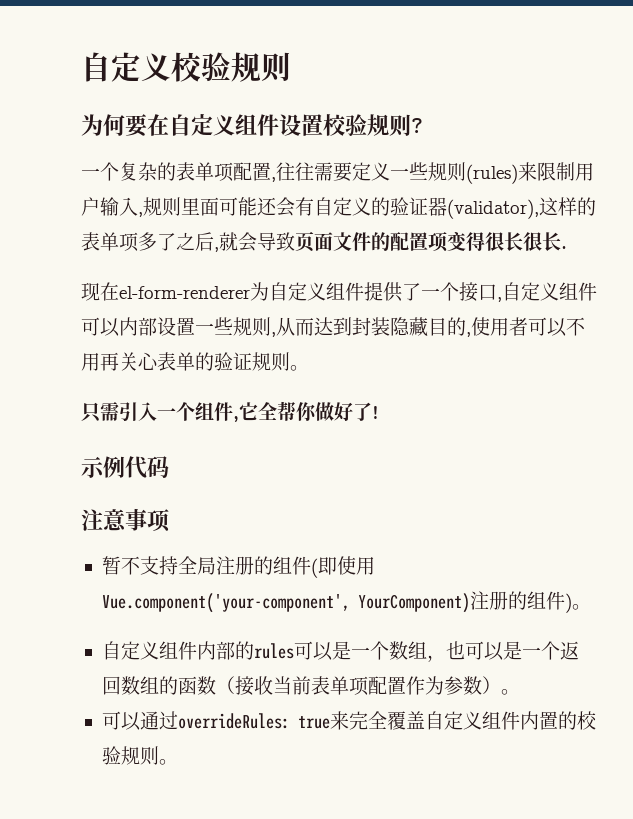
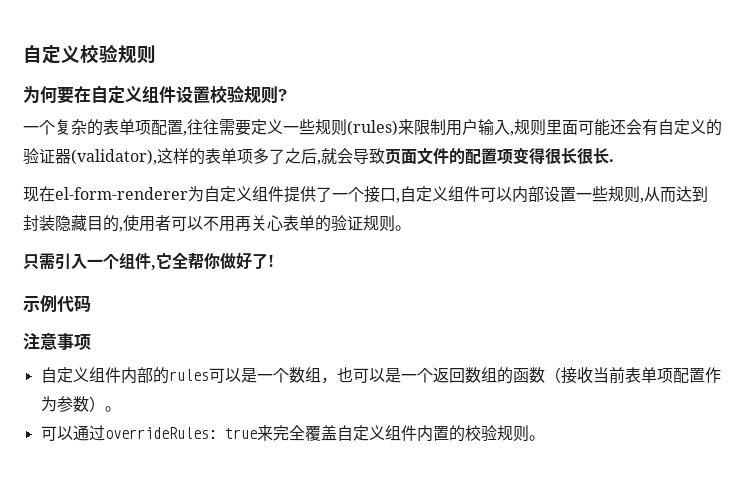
[101,556,375,578] [101,591,591,613] // 暂不支持全局注册的组件(即使用Vue.component('your-component', YourComponent)注册的组件)。 -> (91, 342) none

